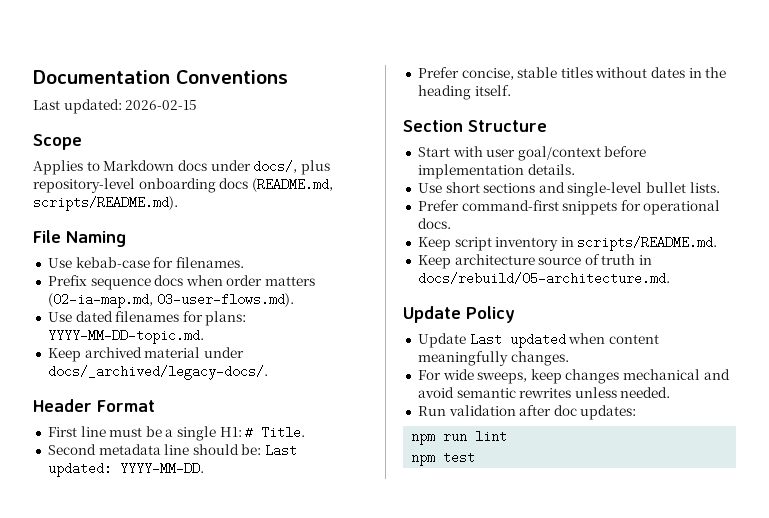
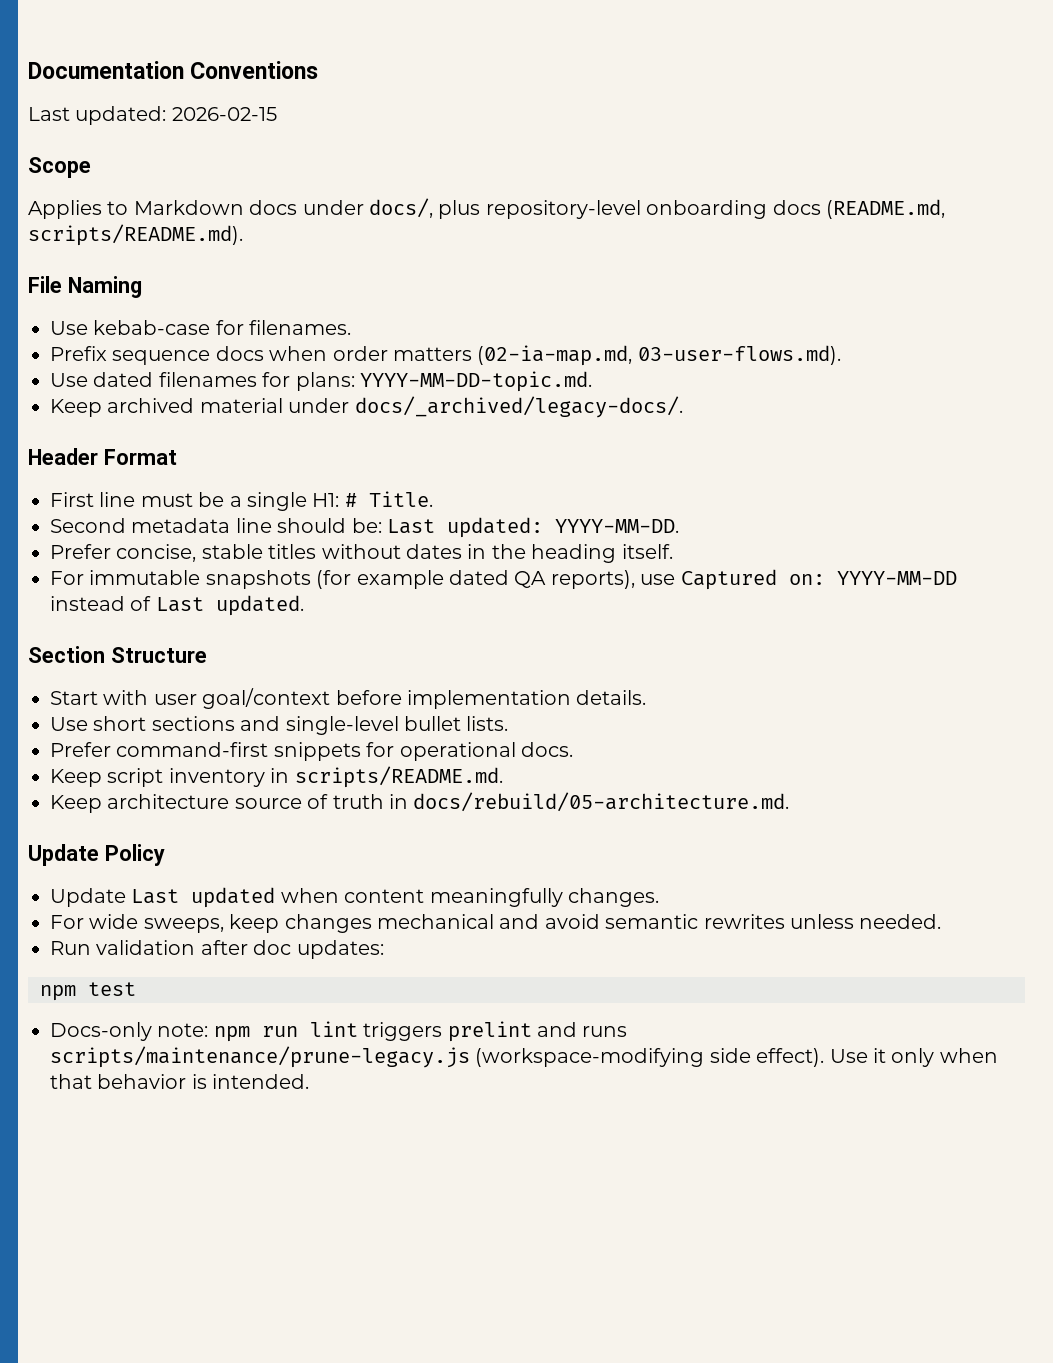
(511, 90) none -> [50,569,957,590] [50,595,304,616] // For immutable snapshots (for example dated QA reports), use Captured on: YYYY-MM-DD instead of Last updated.
[443,431,508,441] [411,451,476,466] run lint // npm test -> [88,982,136,996] [50,1021,628,1042] [50,1046,998,1068] [50,1074,310,1089] test // Docs-only note: npm run lint triggers prelint and runs scripts/maintenance/prune-legacy.js (workspace-modifying side effect). Use it only when that behavior is intended.

